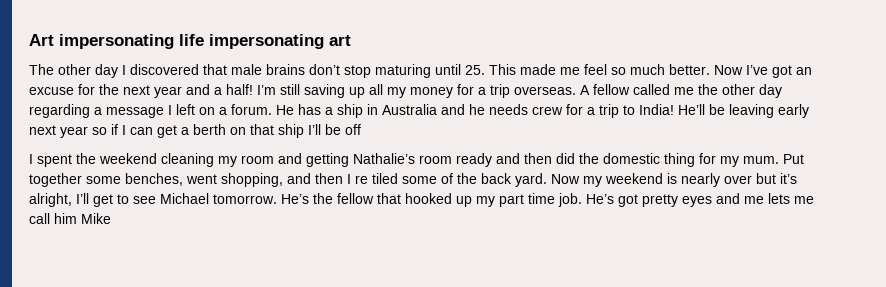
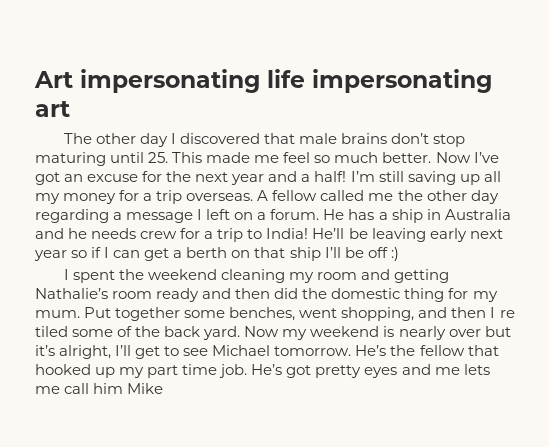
(361, 129) none -> [390,247,399,261] :)

